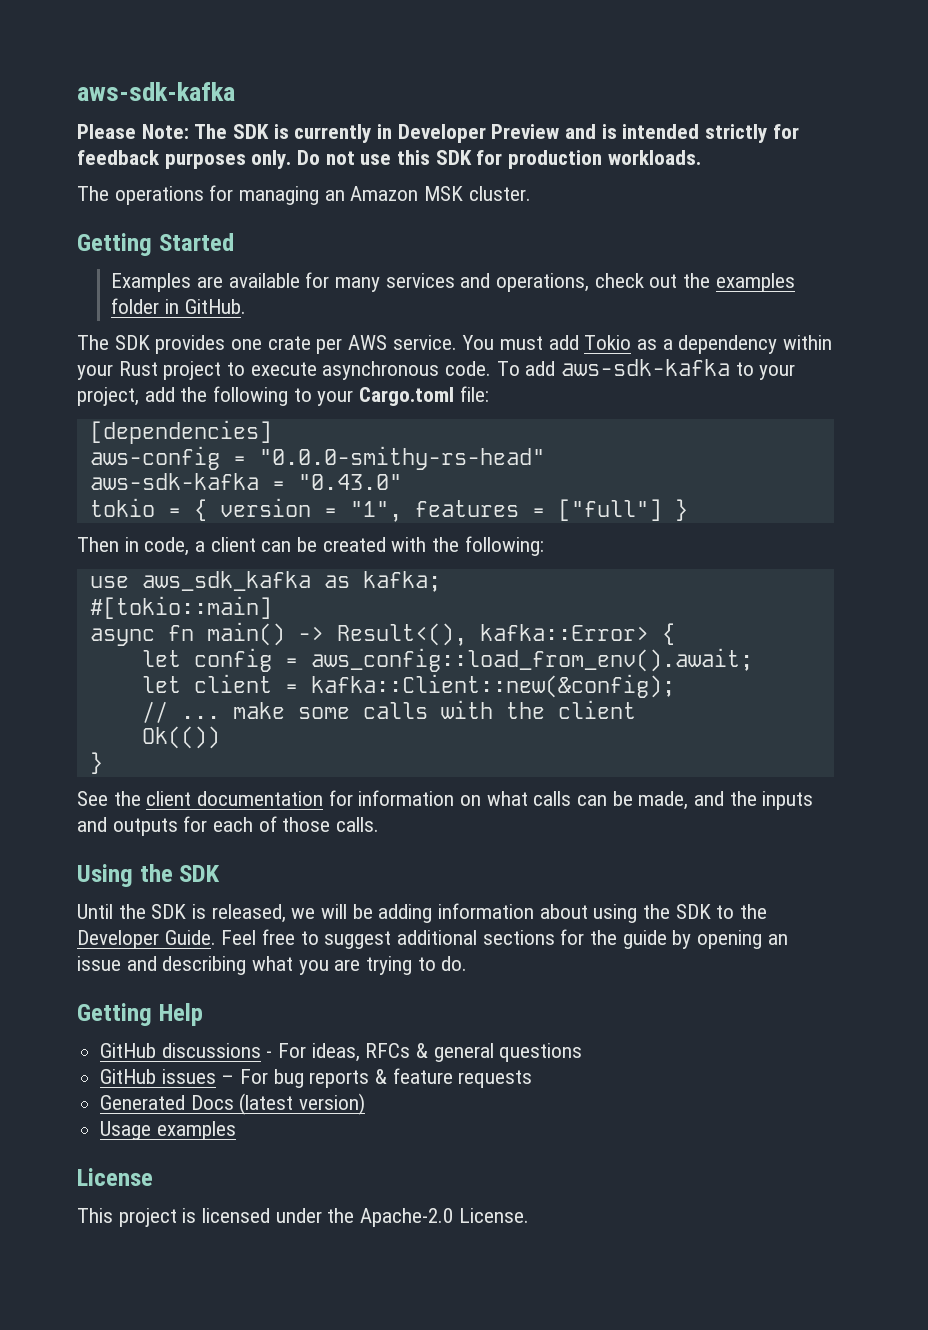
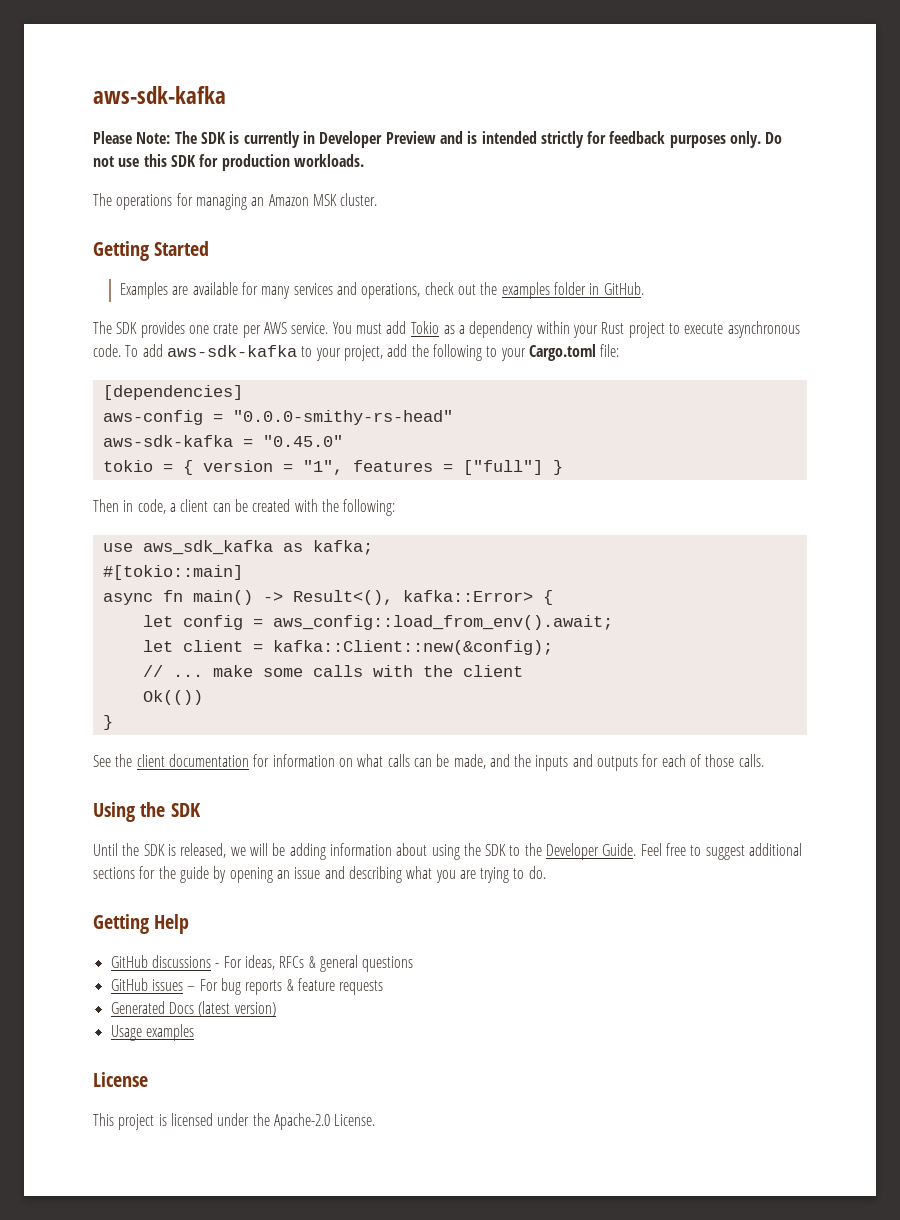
[297,474,402,490] "0.43.0" -> [262,435,343,447] "0.45.0"

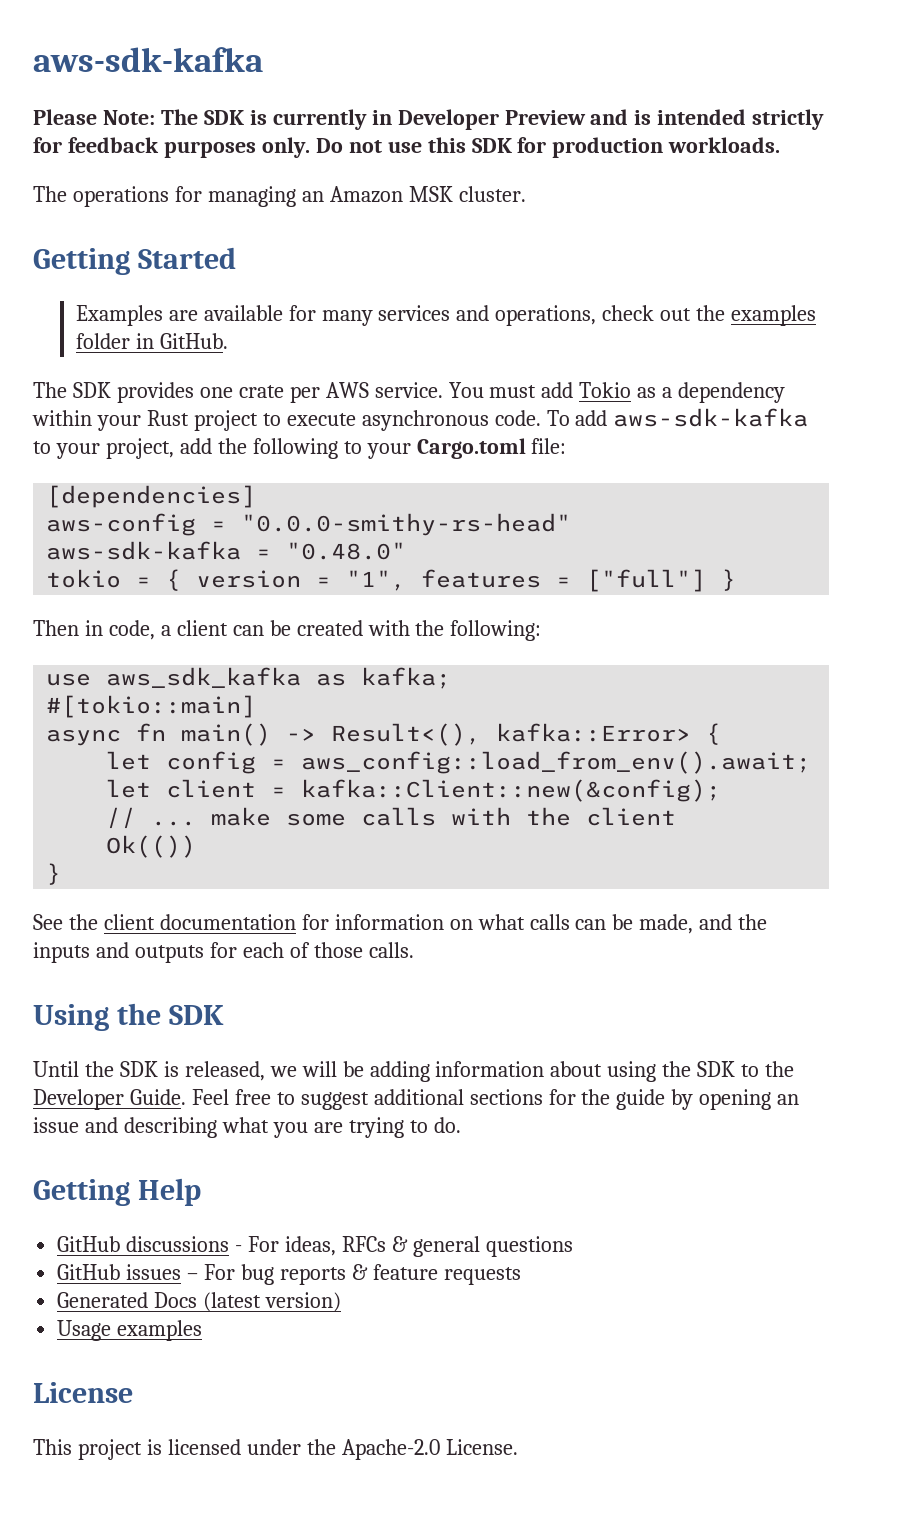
[262,435,343,447] "0.45.0" -> [286,542,407,560] "0.48.0"

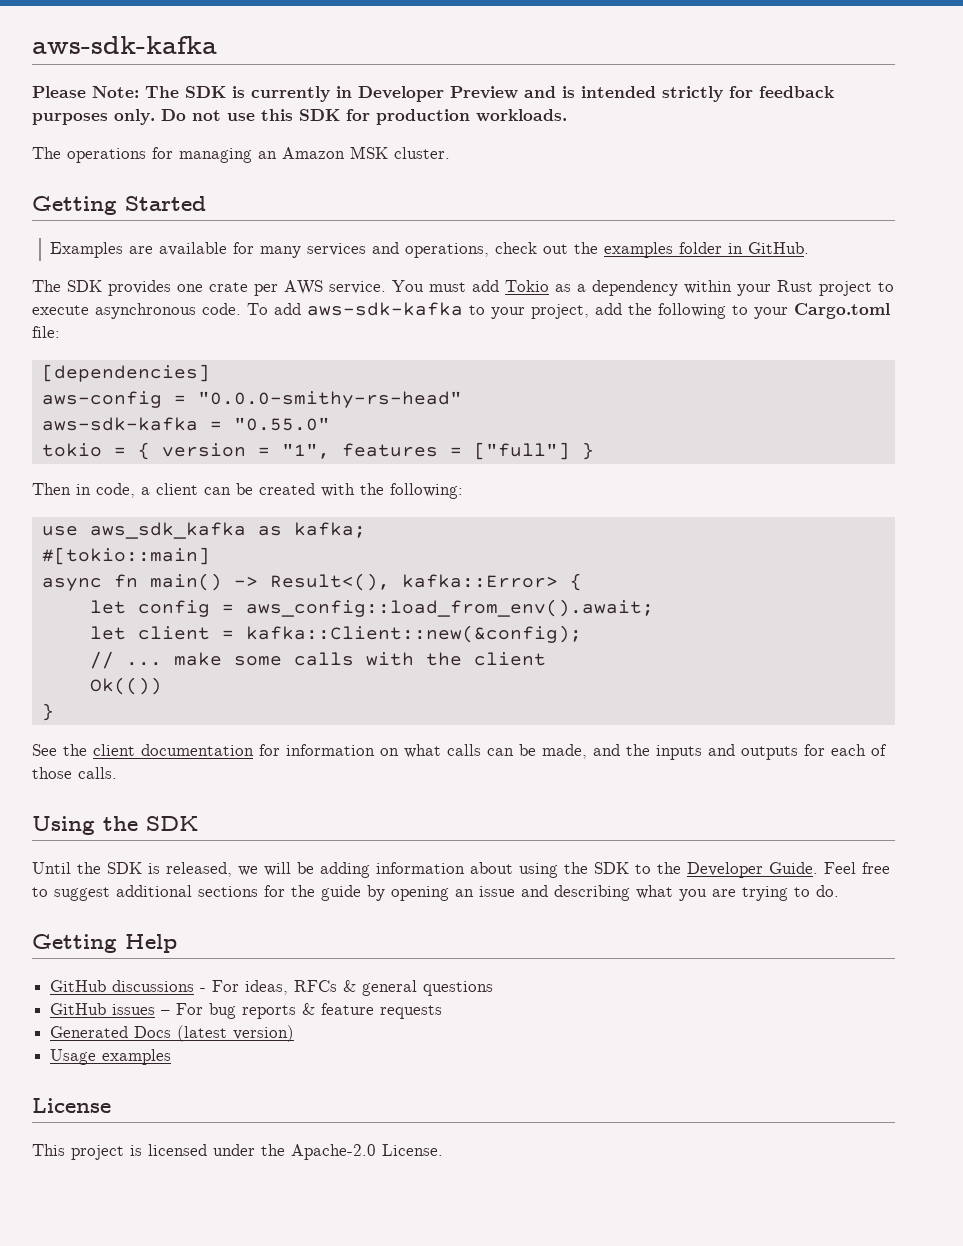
[286,542,407,560] "0.48.0" -> [233,417,330,431] "0.55.0"

